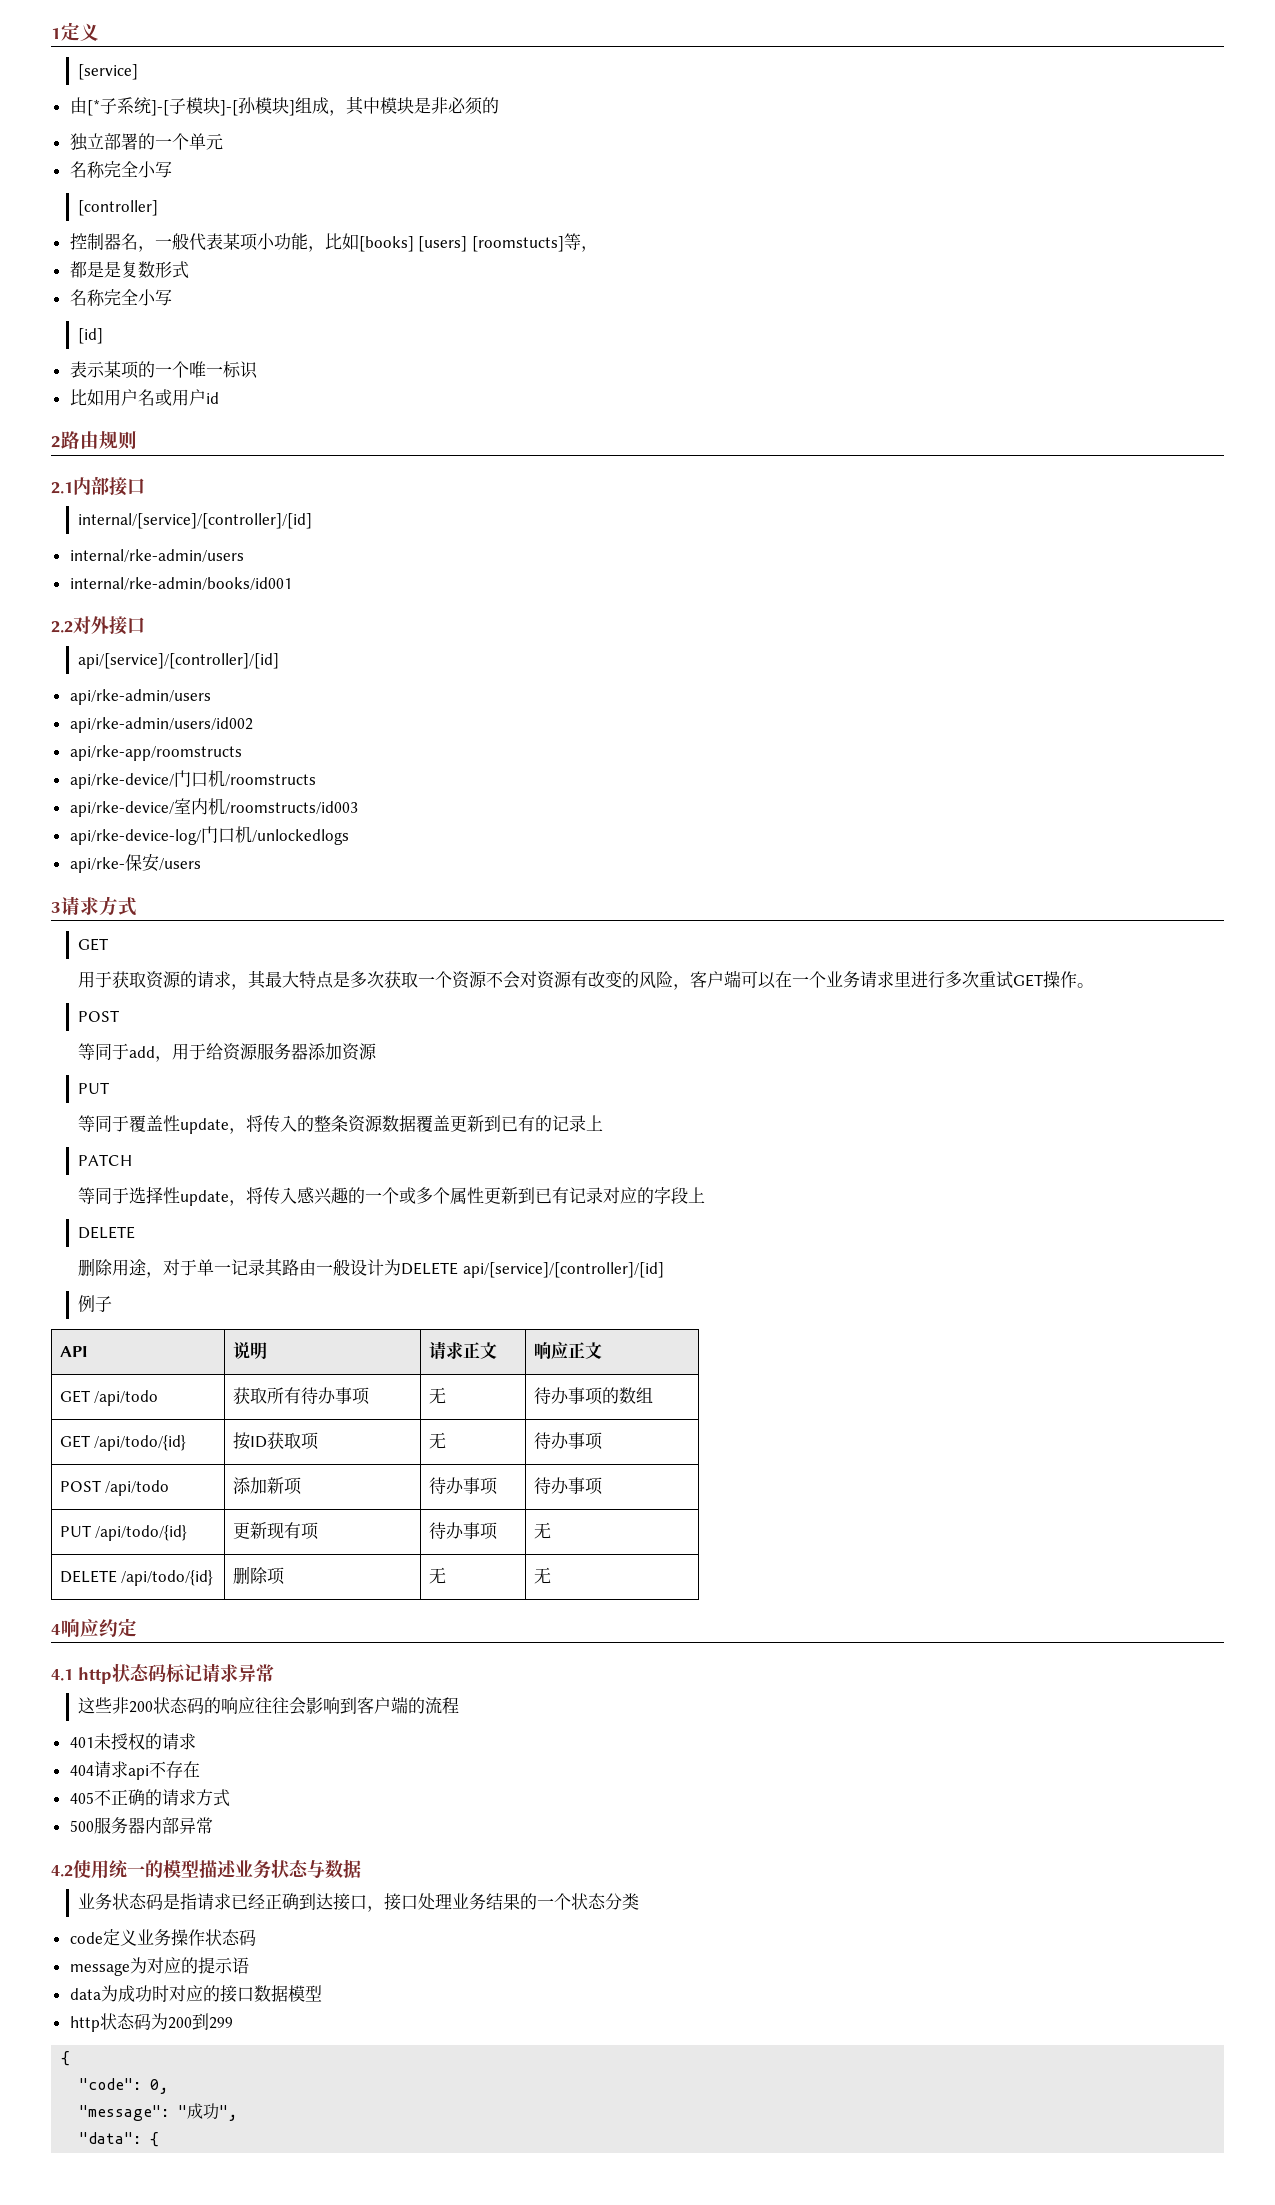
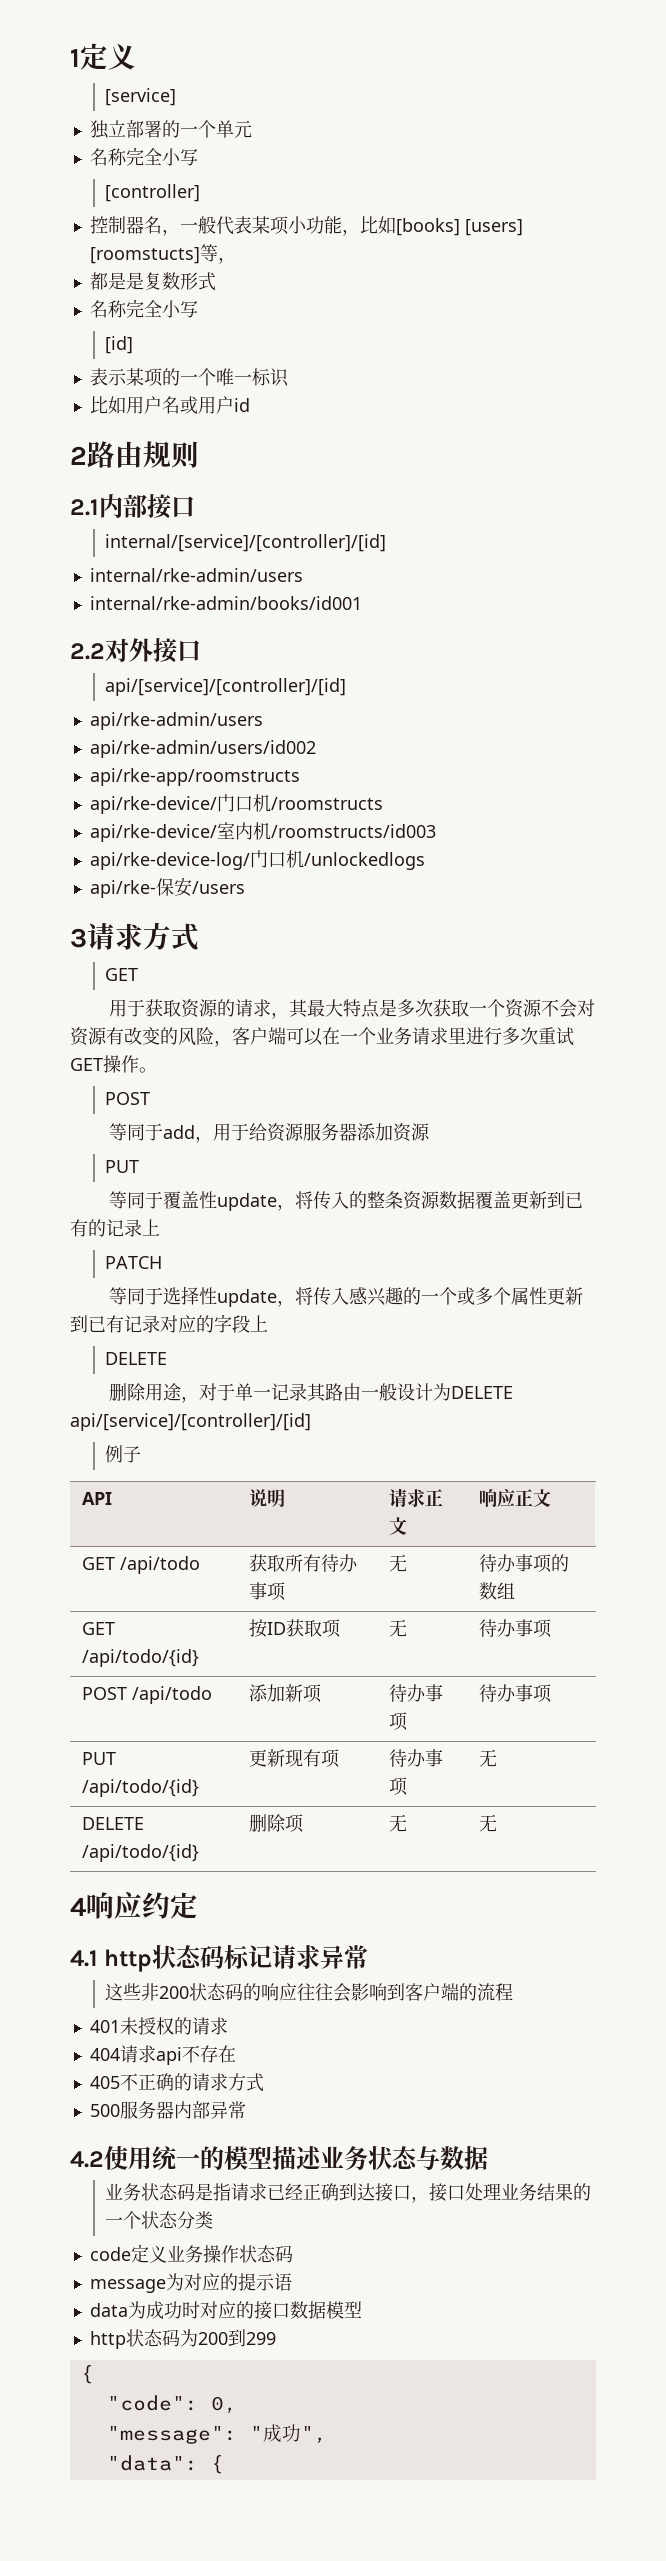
[69,96,499,116] // 由[*子系统]-[子模块]-[孙模块]组成，其中模块是非必须的 -> (177, 97) none

